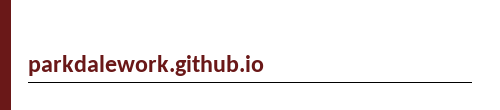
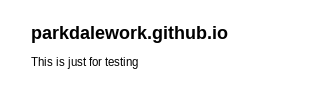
(264, 65) none -> [31,57,139,69] // This is just for testing

